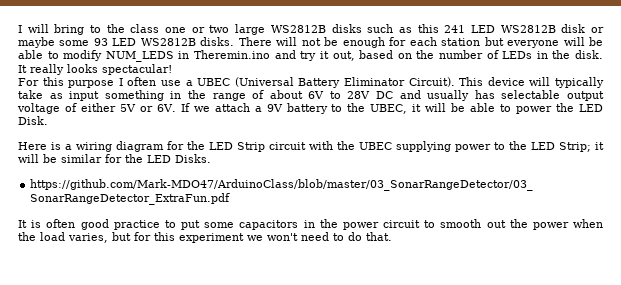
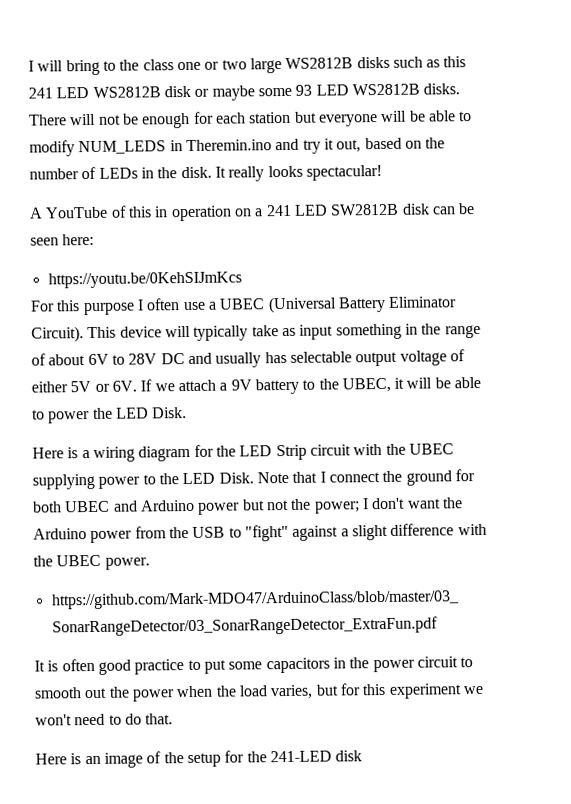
(172, 69) none -> [29,203,476,222] [30,233,95,246] [47,271,242,289] // A YouTube of this in operation on a 241 LED SW2812B disk can be seen here: // https://youtu.be/0KehSIJmKcs
[559,142,604,152] [18,154,211,163] Strip; it will be similar for the LED Disks. -> [218,469,475,486] [33,497,463,515] [33,523,487,544] [33,554,150,570] Disk. Note that I connect the ground for both UBEC and Arduino power but not the power; I don't want the Arduino power from the USB to "fight" against a slight difference with the UBEC power.
(392, 236) none -> [35,750,363,768] // Here is an image of the setup for the 241-LED disk

